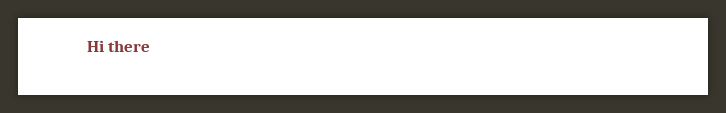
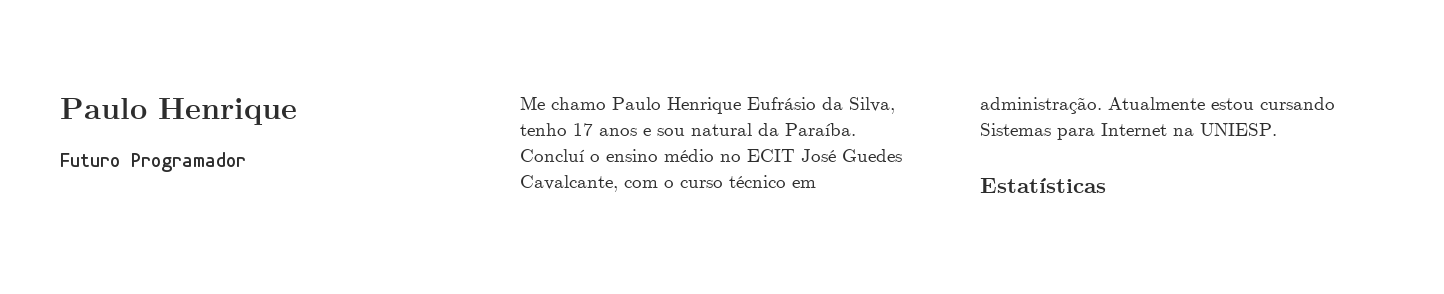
[87,40,151,52] Hi there -> [60,98,297,125] [60,152,246,172] [520,96,895,114] [520,123,856,136] [520,149,902,162] [520,175,816,192] [980,97,1335,114] [980,123,1277,140] [980,178,1106,193] Paulo Henrique // Futuro Programador // Me chamo Paulo Henrique Eufrásio da Silva, tenho 17 anos e sou natural da Paraíba. Concluí o ensino médio no ECIT José Guedes Cavalcante, com o curso técnico em administração. Atualmente estou cursando Sistemas para Internet na UNIESP. // Estatísticas

